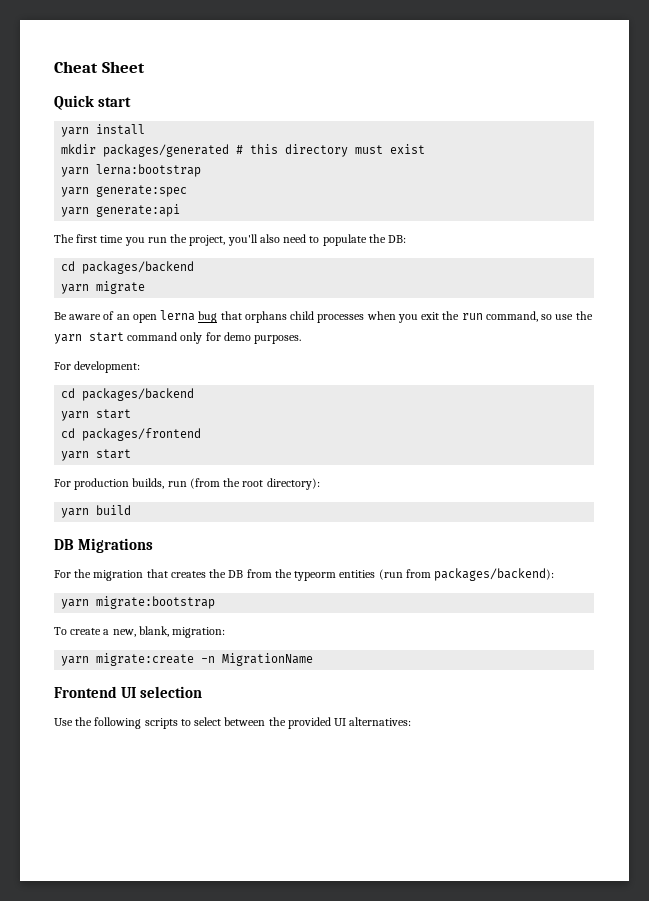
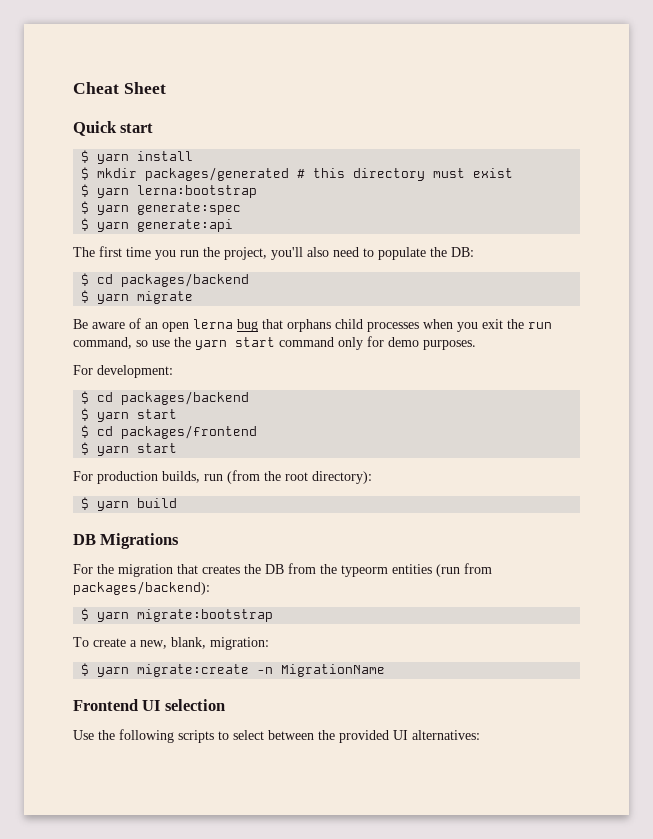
(132, 102) none -> [81,150,90,163] $
(146, 129) none -> [81,167,90,180] $
(426, 149) none -> [81,184,90,197] $
(202, 170) none -> [81,201,90,214] $
(188, 191) none -> [81,218,90,231] $
[61,261,195,274] cd packages/backend // -> [81,273,250,287] [81,290,90,303] $ cd packages/backend // $
[61,388,195,401] [61,409,132,421] cd packages/backend // yarn start // -> [81,391,250,405] [81,408,178,422] [81,425,90,438] $ cd packages/backend // $ yarn start // $
(202, 434) none -> [81,442,90,455] $
(320, 484) none -> [81,497,90,510] $
(555, 574) none -> [81,608,90,621] $
(226, 632) none -> [81,663,90,676] $

